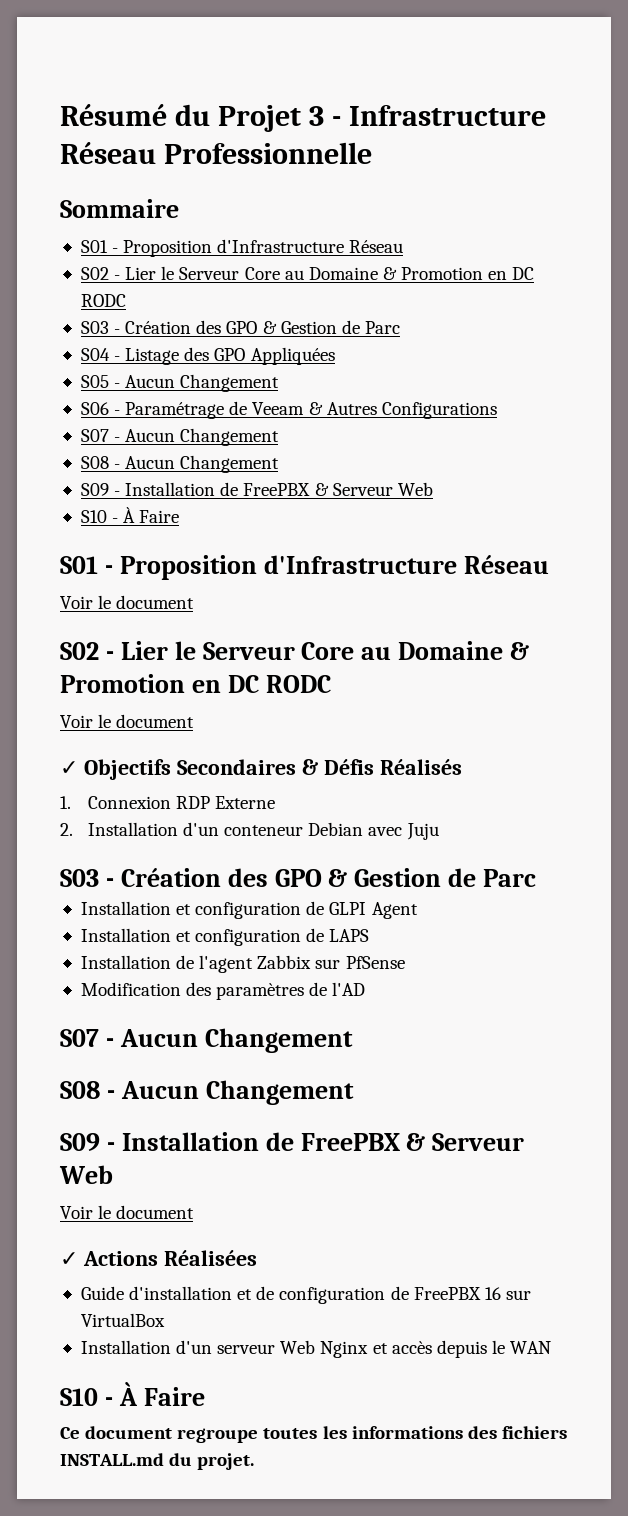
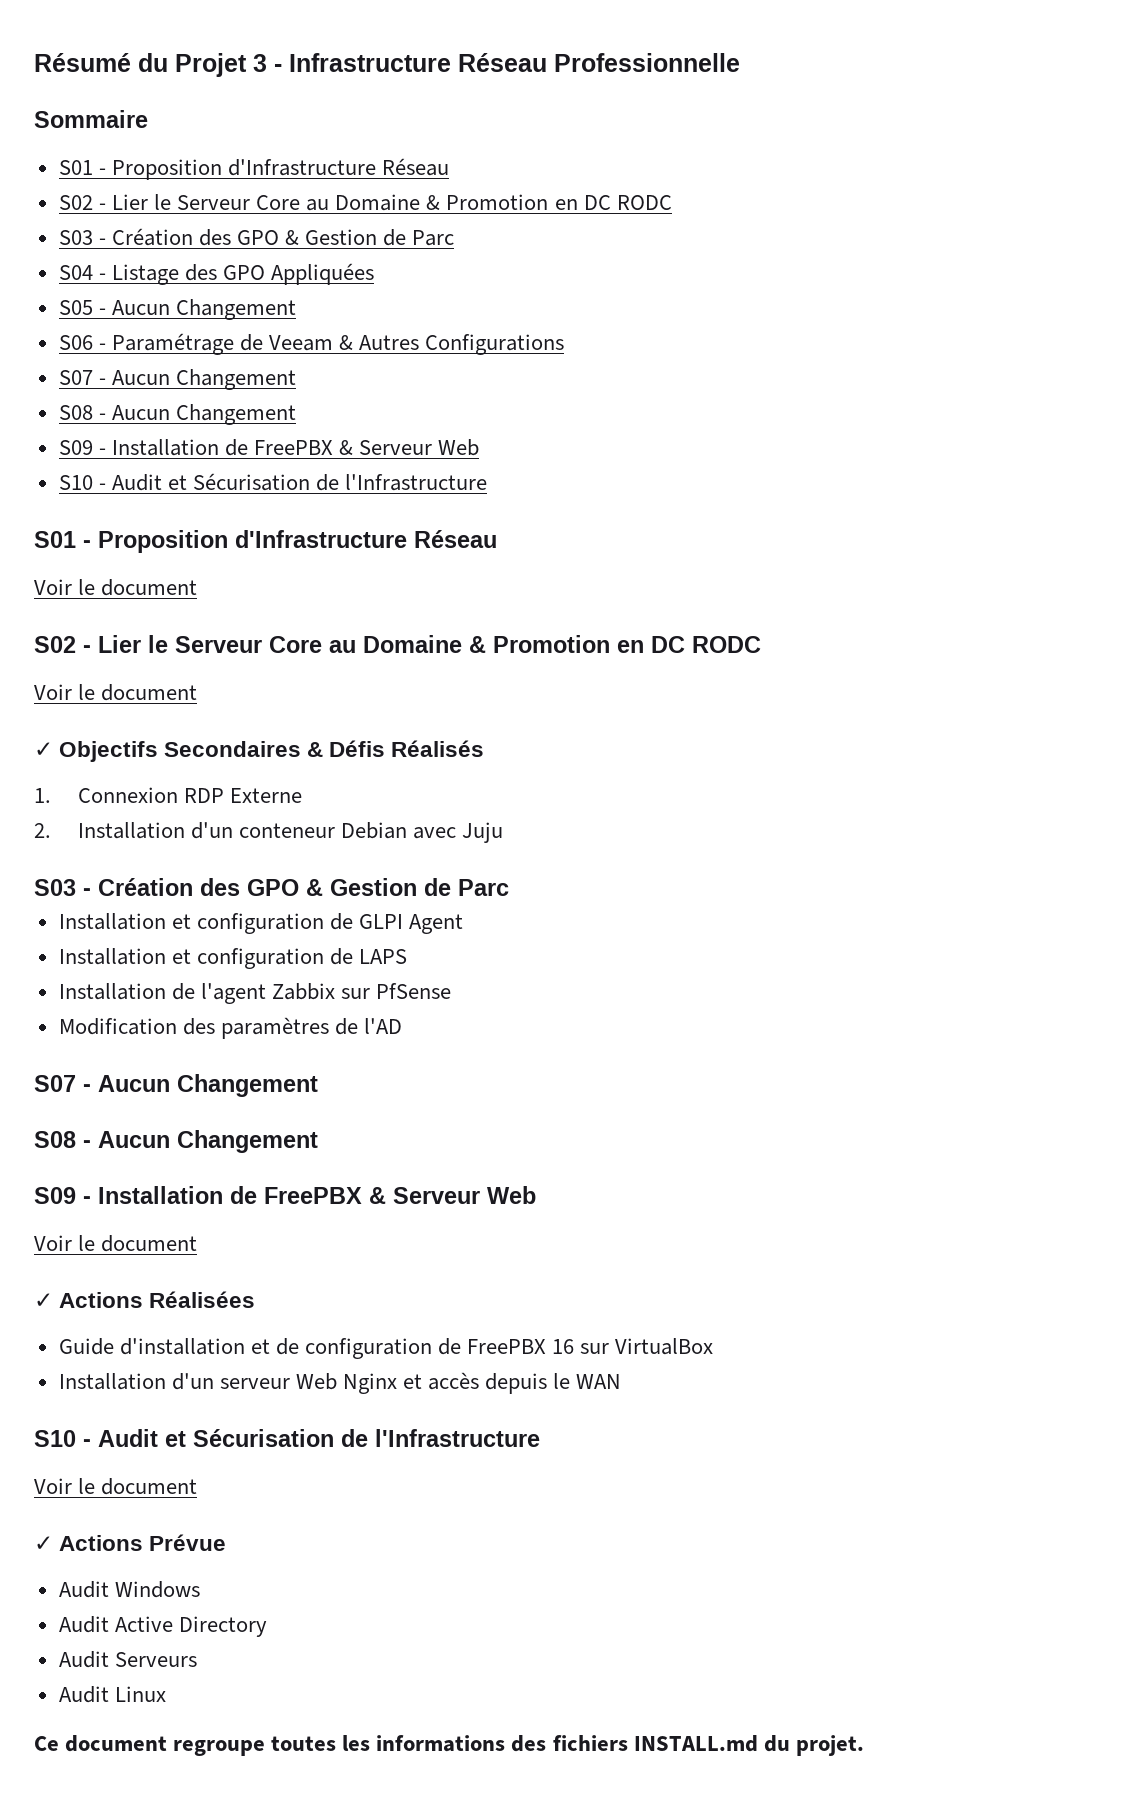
[123,507,180,523] À Faire -> [111,473,488,491] Audit et Sécurisation de l'Infrastructure
[118,1382,205,1406] À Faire -> [98,1429,540,1447] [34,1478,198,1495] [34,1534,227,1551] [58,1581,200,1598] [58,1616,267,1637] [58,1651,197,1668] [58,1686,166,1703] Audit et Sécurisation de l'Infrastructure // Voir le document // ✓ Actions Prévue // Audit Windows // Audit Active Directory // Audit Serveurs // Audit Linux

